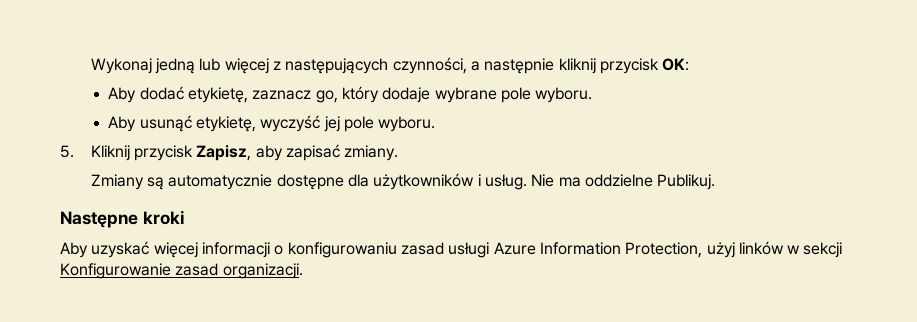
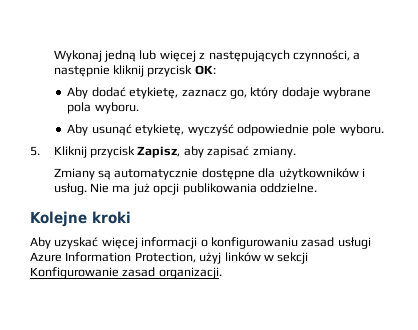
[500,87,531,103] pole -> [67,102,92,114] pola
[323,116,340,132] jej -> [236,124,309,136] odpowiednie
[584,174,716,190] [60,211,138,228] oddzielne Publikuj. // Następne -> [132,183,317,195] [30,211,87,227] już opcji publikowania oddzielne. // Kolejne

